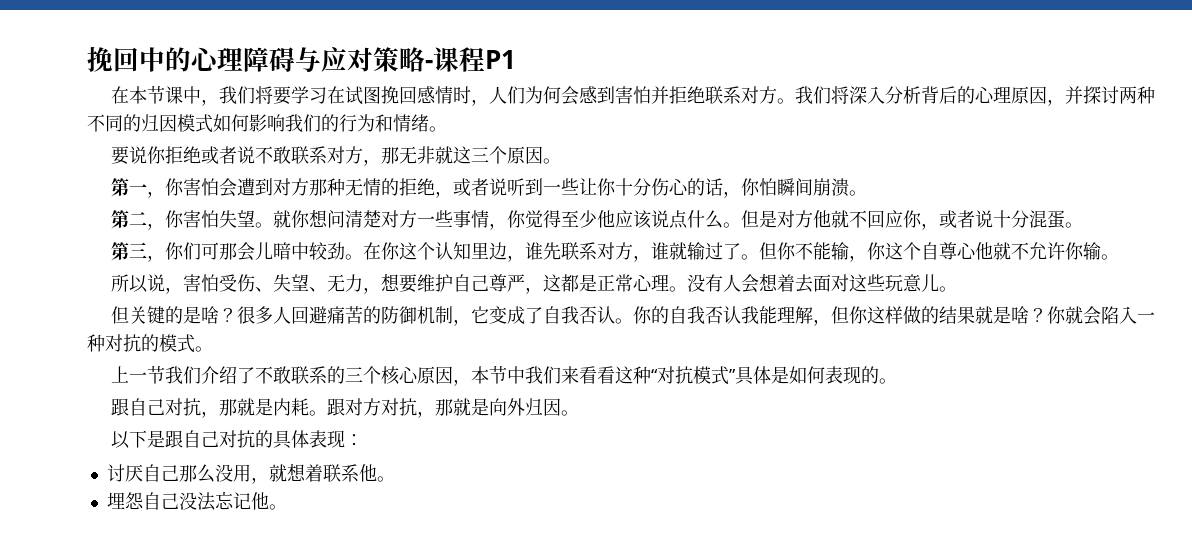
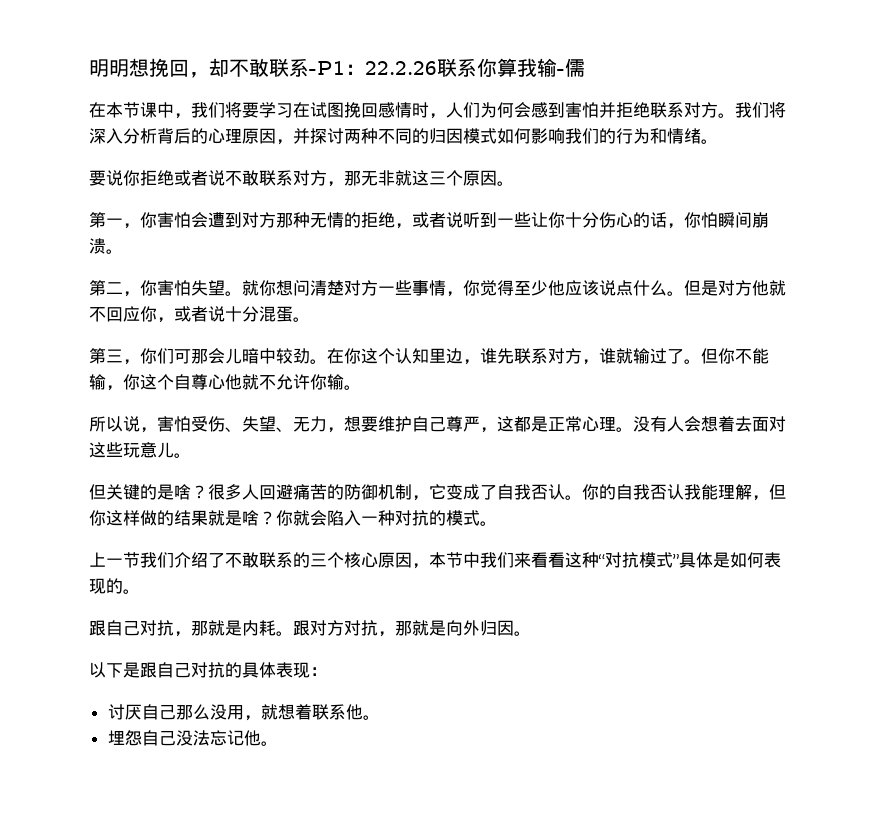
[87,46,516,72] 挽回中的心理障碍与应对策略-课程P1 -> [89,58,585,78] 明明想挽回，却不敢联系-P1：22.2.26联系你算我输-儒

